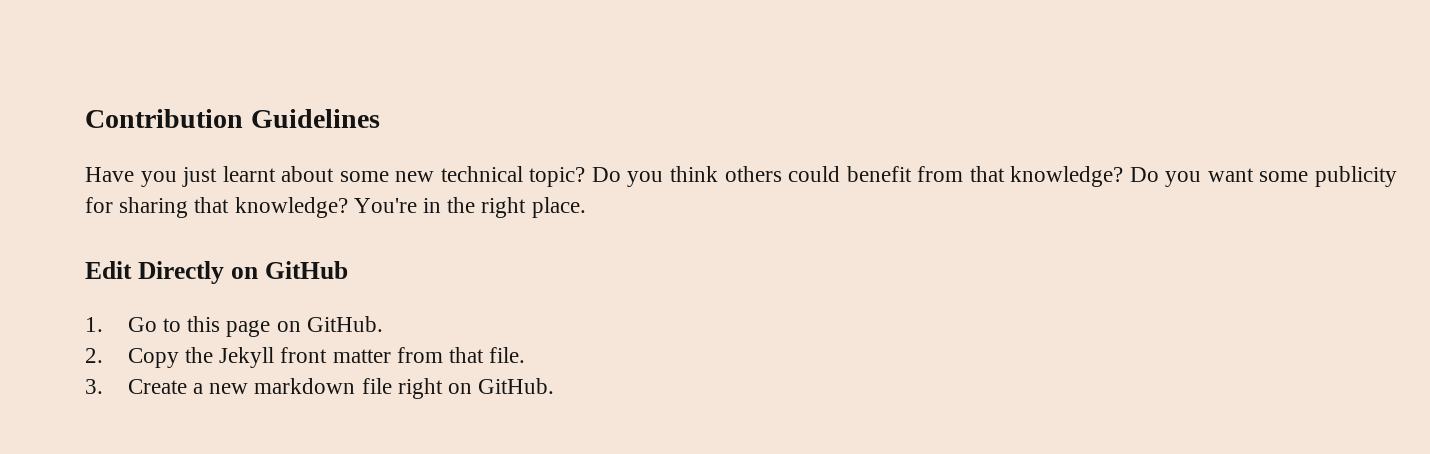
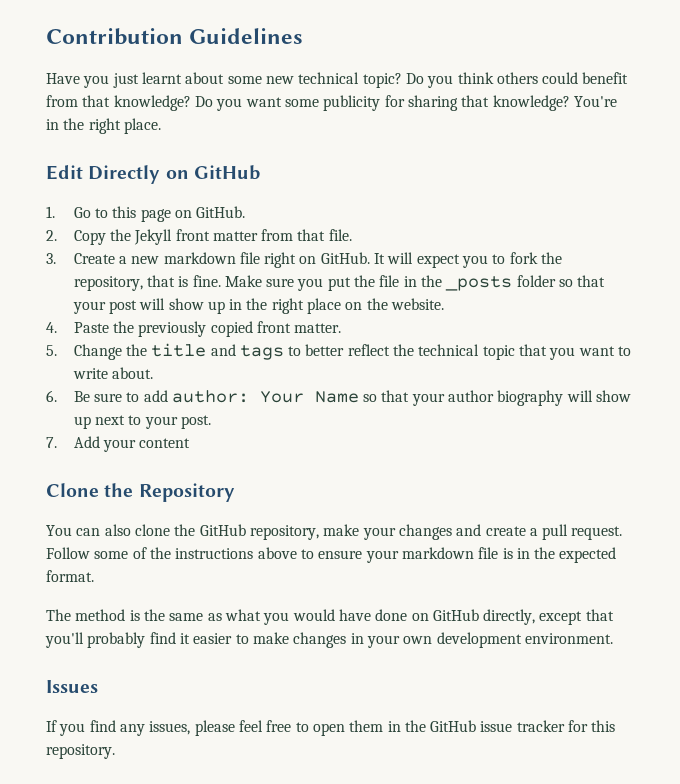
(555, 386) none -> [374,252,563,268] [73,275,606,291] [72,298,445,314] [46,321,342,337] [46,343,632,360] [72,367,153,379] [46,390,632,406] [73,415,211,429] [46,436,191,452] [46,483,235,502] [46,524,623,540] [46,547,617,563] [46,570,94,582] [46,609,614,625] [45,632,613,648] [46,680,98,693] [46,720,616,736] [46,744,115,759] It will expect you to fork the repository, that is fine. Make sure you put the file in the _posts folder so that your post will show up in the right place on the website. // 4. Paste the previously copied front matter. // 5. Change the title and tags to better reflect the technical topic that you want to write about. // 6. Be sure to add author: Your Name so that your author biography will show up next to your post. // 7. Add your content // Clone the Repository // You can also clone the GitHub repository, make your changes and create a pull request. Follow some of the instructions above to ensure your markdown file is in the expected format. // The method is the same as what you would have done on GitHub directly, except that you'll probably find it easier to make changes in your own development environment. // Issues // If you find any issues, please feel free to open them in the GitHub issue tracker for this repository.

